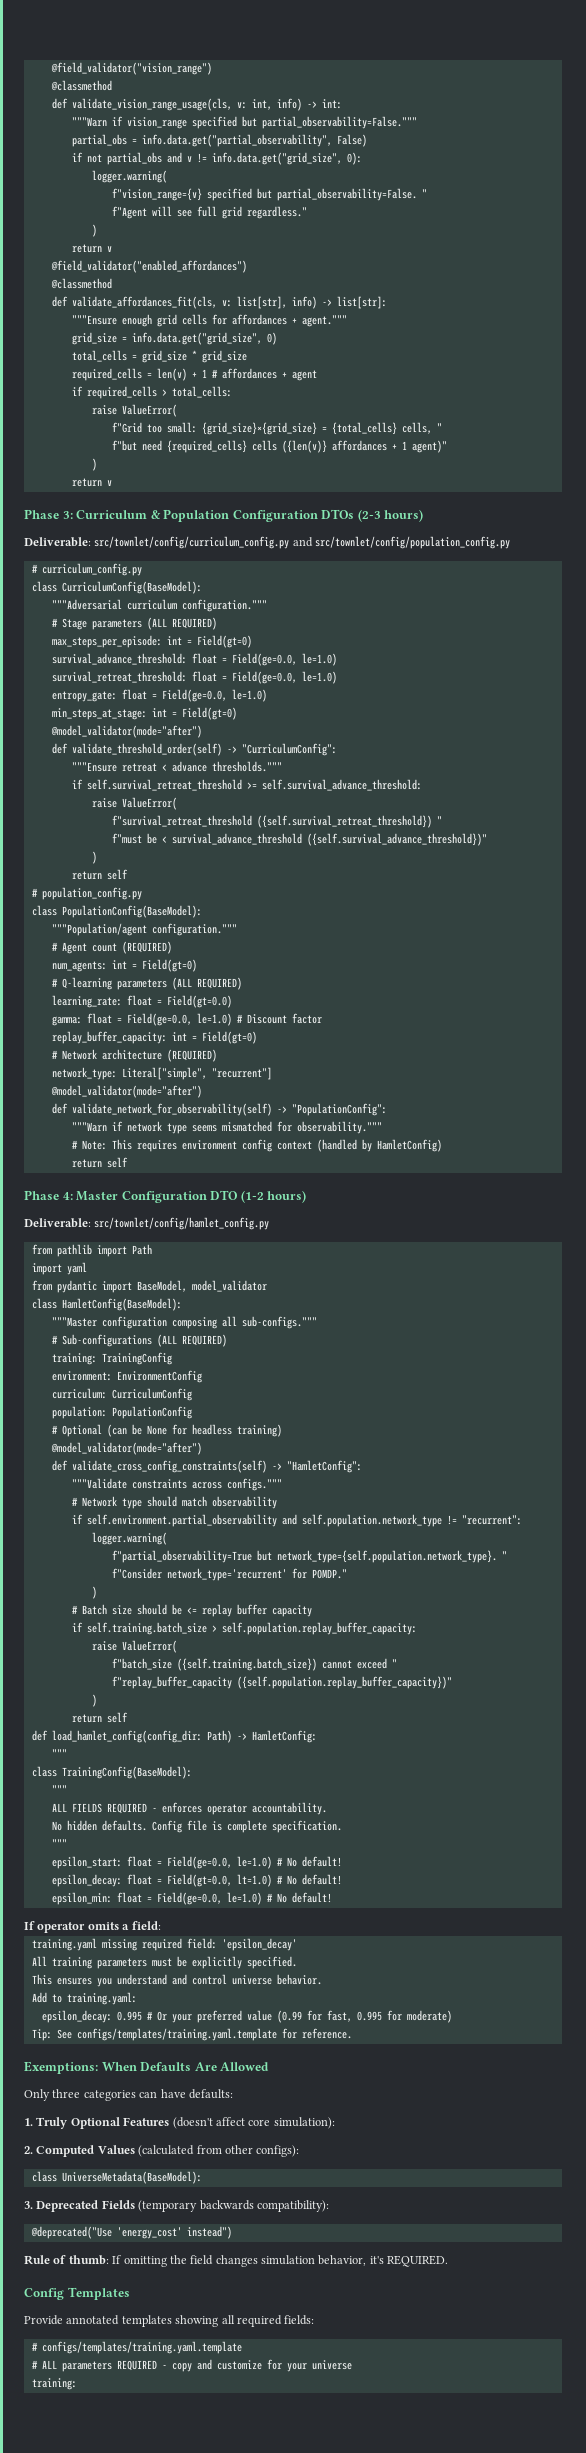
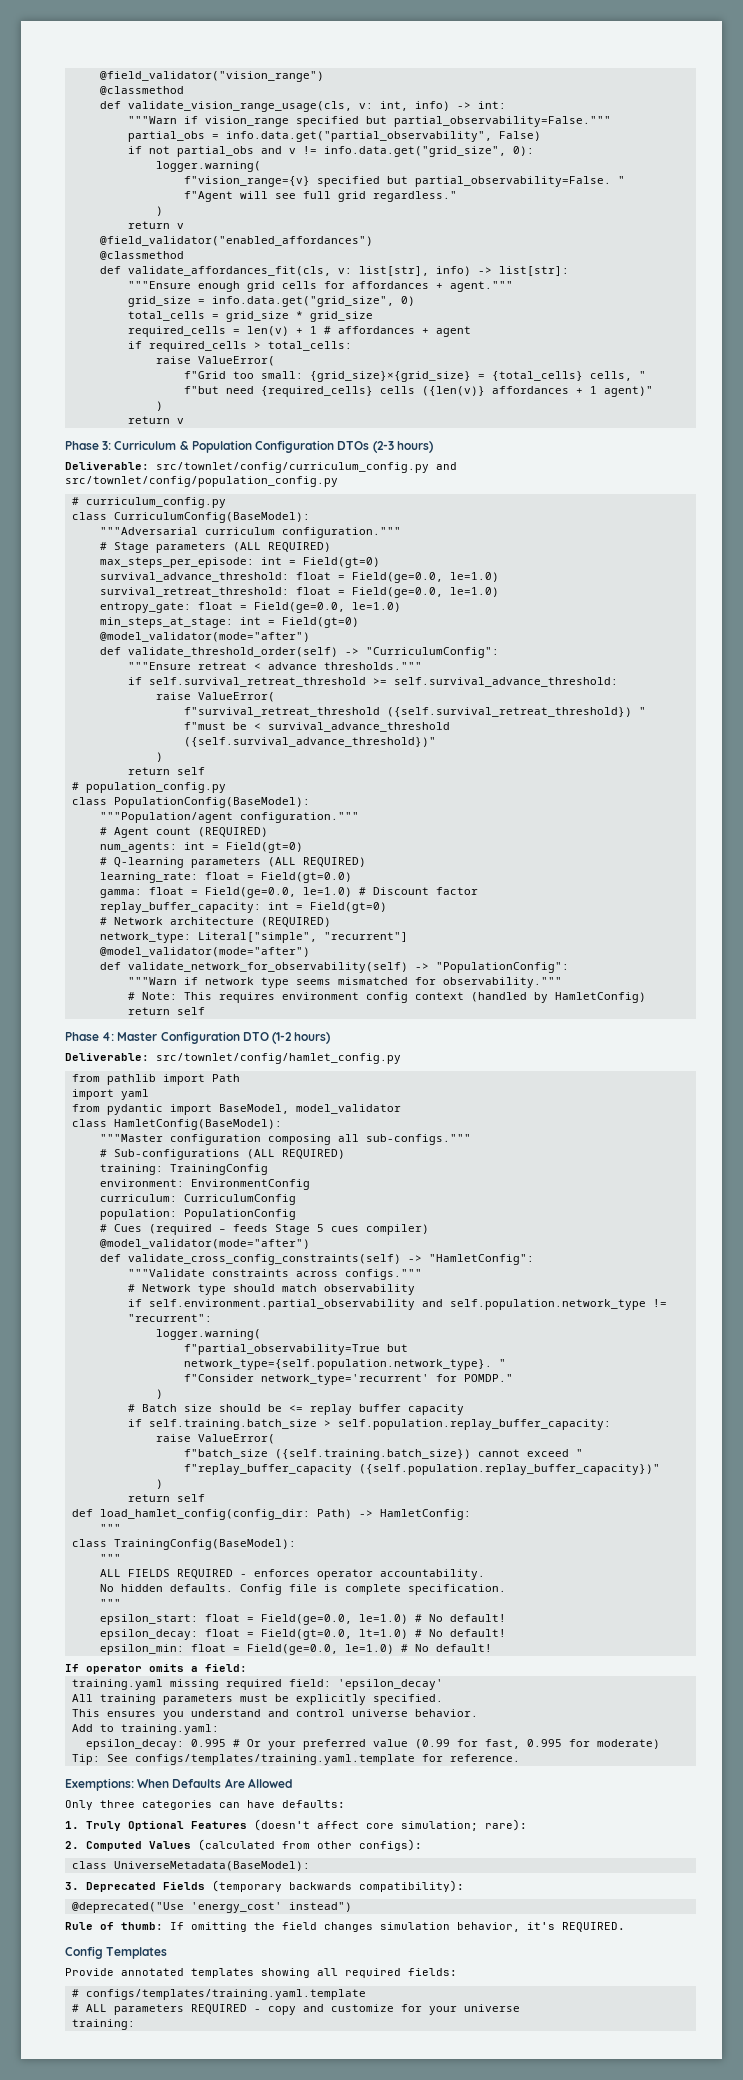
[61,1424,282,1437] Optional (can be None for headless training) -> [113,1224,429,1235] Cues (required – feeds Stage 5 cues compiler)
[273,2117,335,2129] simulation): -> [401,1819,527,1831] simulation; rare):

